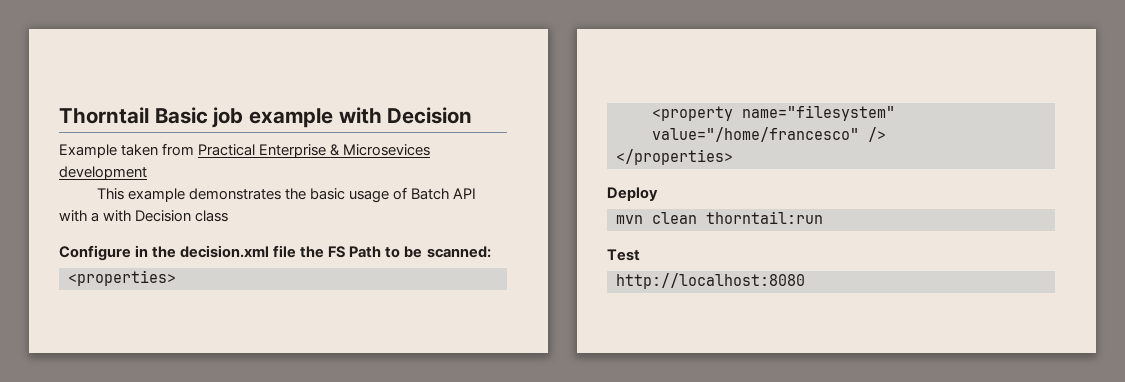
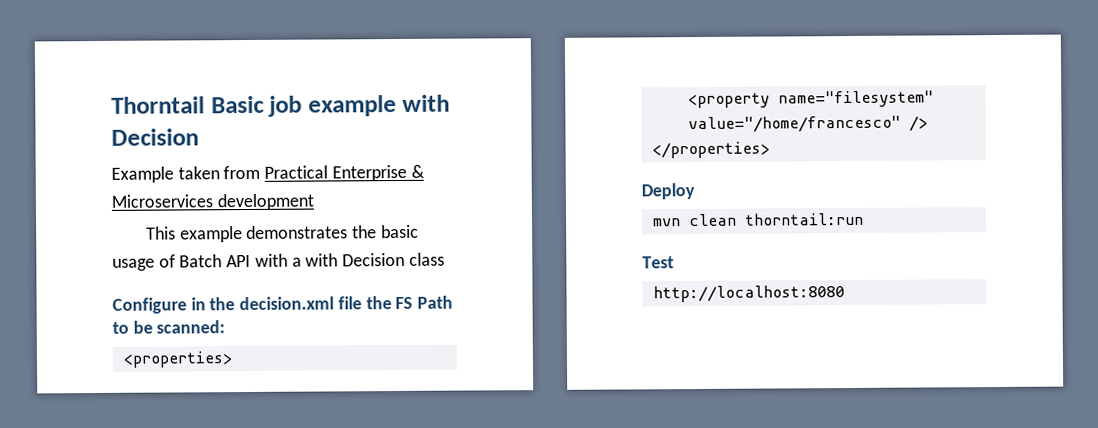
[343,144,431,156] Microsevices -> [111,194,213,208] Microservices

